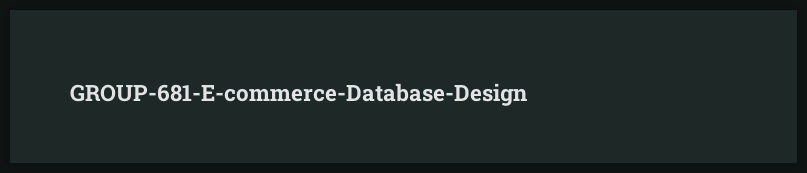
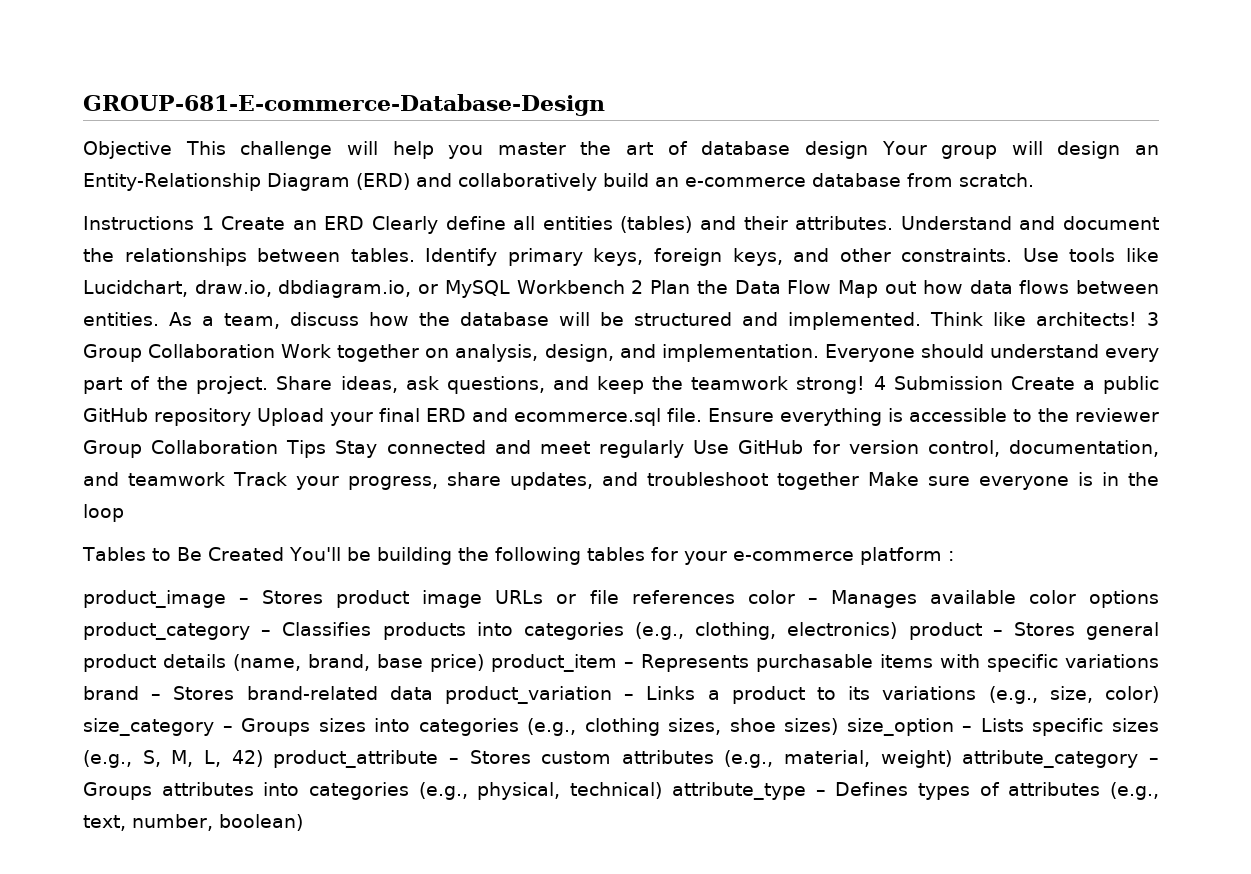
(527, 94) none -> [83,141,1159,159] [83,173,1034,191] [83,216,1160,234] [83,248,1160,266] [83,280,1159,298] [83,312,1159,330] [83,344,1159,362] [83,376,1160,394] [83,408,1159,426] [83,440,1159,458] [83,472,1159,490] [83,504,124,522] [82,547,954,565] [83,590,1159,608] [83,622,1159,640] [83,654,1159,672] [83,686,1160,704] [83,718,1159,736] [83,750,1159,768] [83,782,1160,800] [83,814,303,831] // Objective This challenge will help you master the art of database design Your group will design an Entity-Relationship Diagram (ERD) and collaboratively build an e-commerce database from scratch. // Instructions 1 Create an ERD Clearly define all entities (tables) and their attributes. Understand and document the relationships between tables. Identify primary keys, foreign keys, and other constraints. Use tools like Lucidchart, draw.io, dbdiagram.io, or MySQL Workbench 2 Plan the Data Flow Map out how data flows between entities. As a team, discuss how the database will be structured and implemented. Think like architects! 3 Group Collaboration Work together on analysis, design, and implementation. Everyone should understand every part of the project. Share ideas, ask questions, and keep the teamwork strong! 4 Submission Create a public GitHub repository Upload your final ERD and ecommerce.sql file. Ensure everything is accessible to the reviewer Group Collaboration Tips Stay connected and meet regularly Use GitHub for version control, documentation, and teamwork Track your progress, share updates, and troubleshoot together Make sure everyone is in the loop // Tables to Be Created You'll be building the following tables for your e-commerce platform : // product_image – Stores product image URLs or file references color – Manages available color options product_category – Classifies products into categories (e.g., clothing, electronics) product – Stores general product details (name, brand, base price) product_item – Represents purchasable items with specific variations brand – Stores brand-related data product_variation – Links a product to its variations (e.g., size, color) size_category – Groups sizes into categories (e.g., clothing sizes, shoe sizes) size_option – Lists specific sizes (e.g., S, M, L, 42) product_attribute – Stores custom attributes (e.g., material, weight) attribute_category – Groups attributes into categories (e.g., physical, technical) attribute_type – Defines types of attributes (e.g., text, number, boolean)

